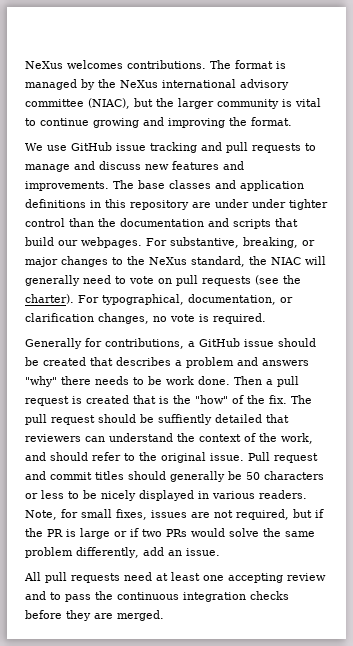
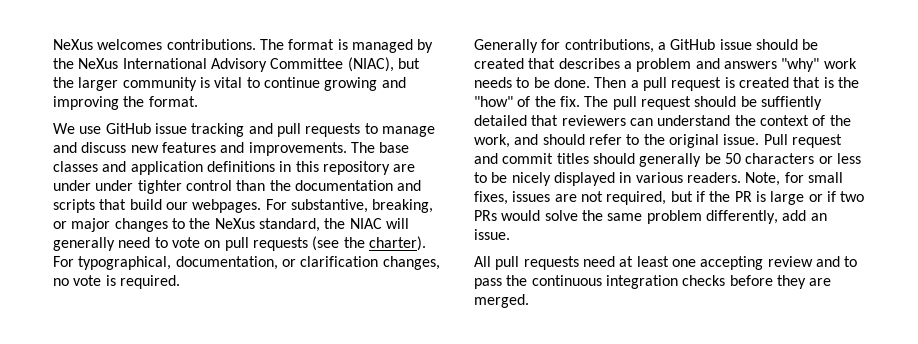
[162,79,289,90] [25,99,84,107] international advisory committee -> [122,58,344,72] International Advisory Committee
[61,376,91,385] there -> [823,58,857,69] work
[166,376,194,385] work -> (550, 82) none

